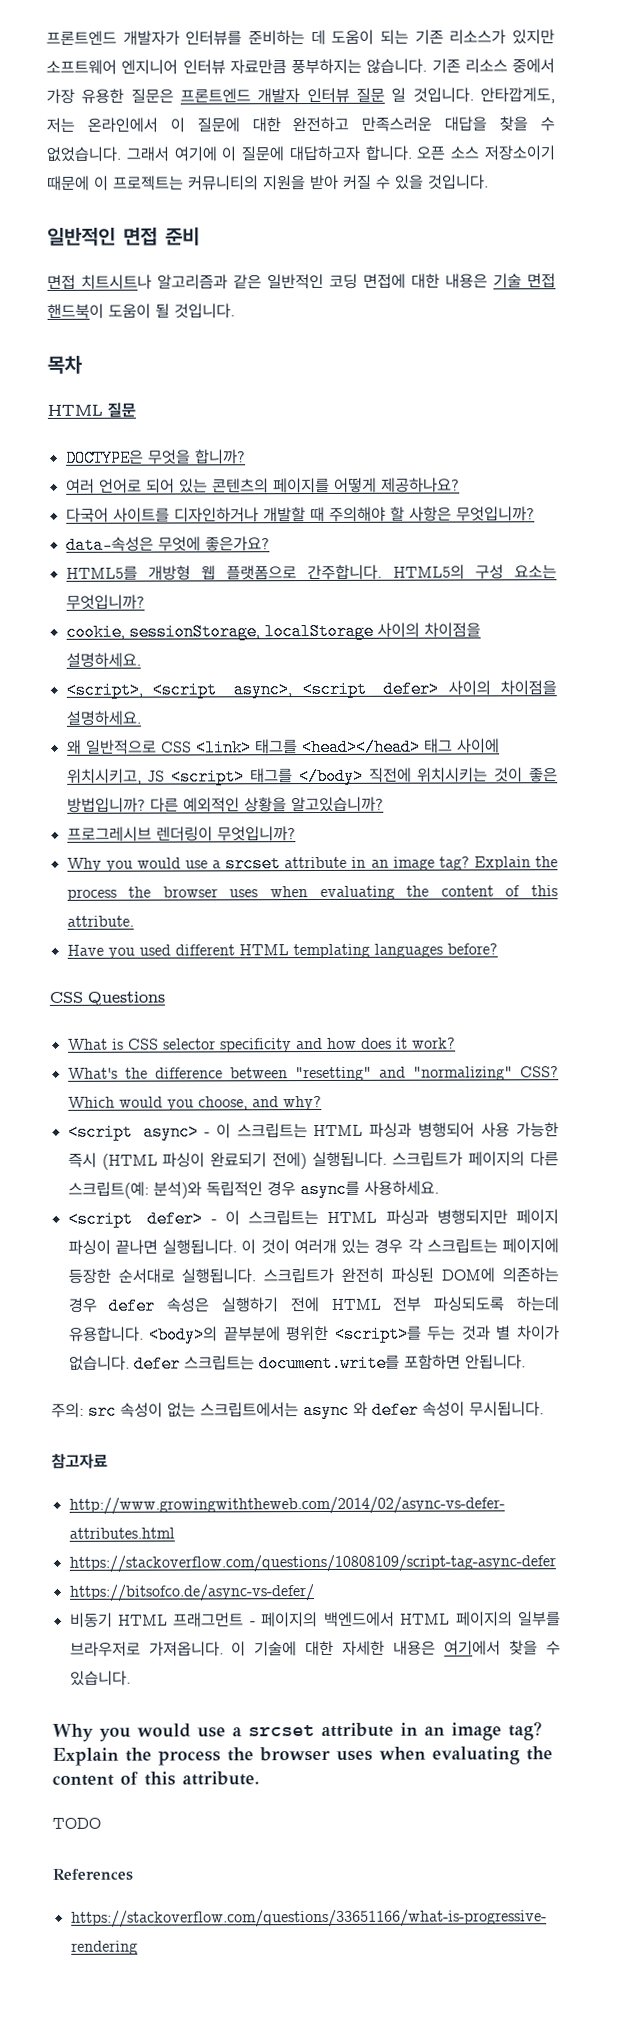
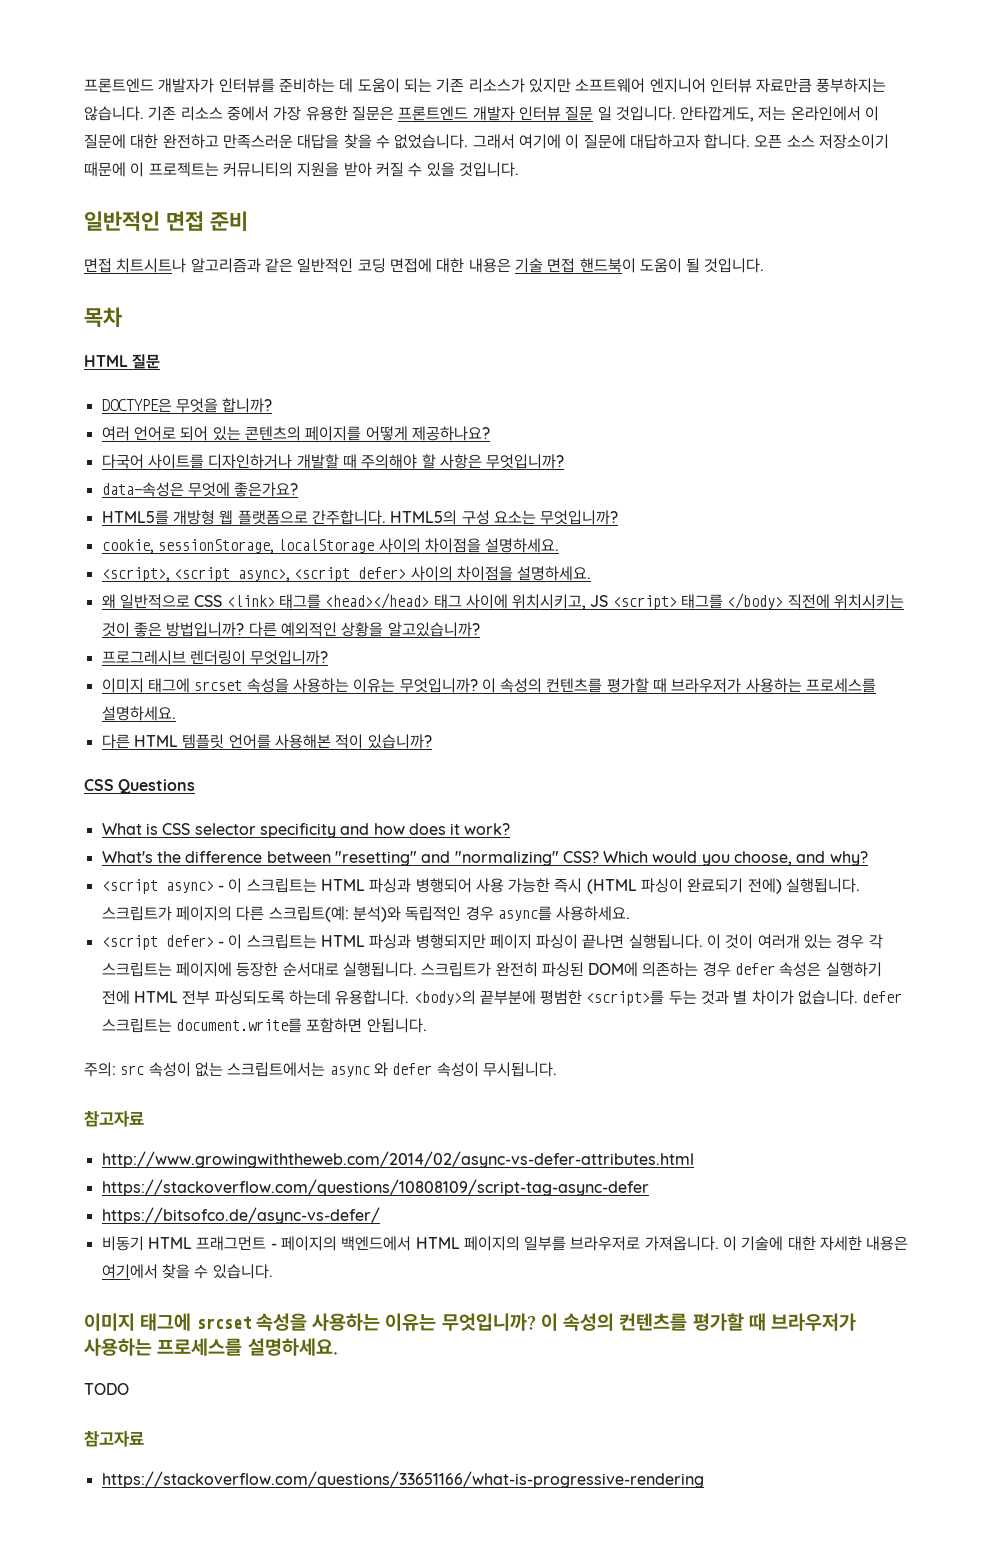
[66,855,558,873] [66,885,559,901] [66,915,134,927] [66,943,498,959] Why you would use a srcset attribute in an image tag? Explain the process the browser uses when evaluating the content of this attribute. // Have you used different HTML templating languages before? -> [101,678,877,693] [101,706,176,721] [101,734,432,749] 이미지 태그에 srcset 속성을 사용하는 이유는 무엇입니까? 이 속성의 컨텐츠를 평가할 때 브라우저가 사용하는 프로세스를 설명하세요. // 다른 HTML 템플릿 언어를 사용해본 적이 있습니까?
[286,1325,330,1342] 평위한 -> [540,990,583,1005] 평범한
[52,1721,542,1742] [52,1746,553,1766] [52,1771,260,1786] Why you would use a srcset attribute in an image tag? Explain the process the browser uses when evaluating the content of this attribute. -> [84,1313,857,1331] [84,1338,338,1356] 이미지 태그에 srcset 속성을 사용하는 이유는 무엇입니까? 이 속성의 컨텐츠를 평가할 때 브라우저가 사용하는 프로세스를 설명하세요.
[52,1868,134,1881] References -> [84,1430,144,1447] 참고자료

